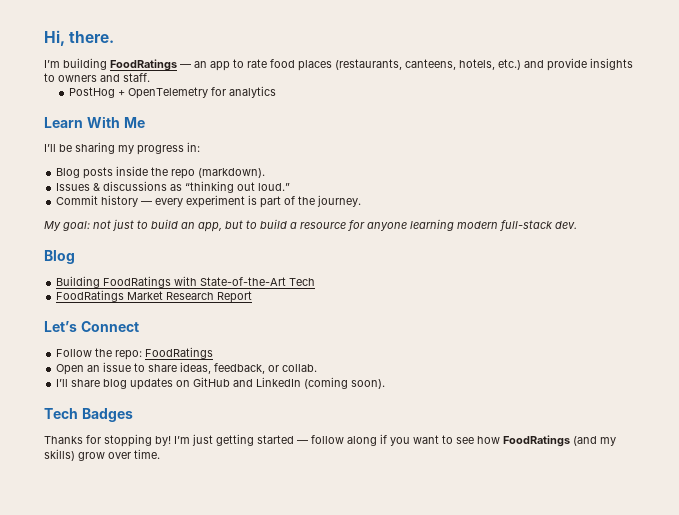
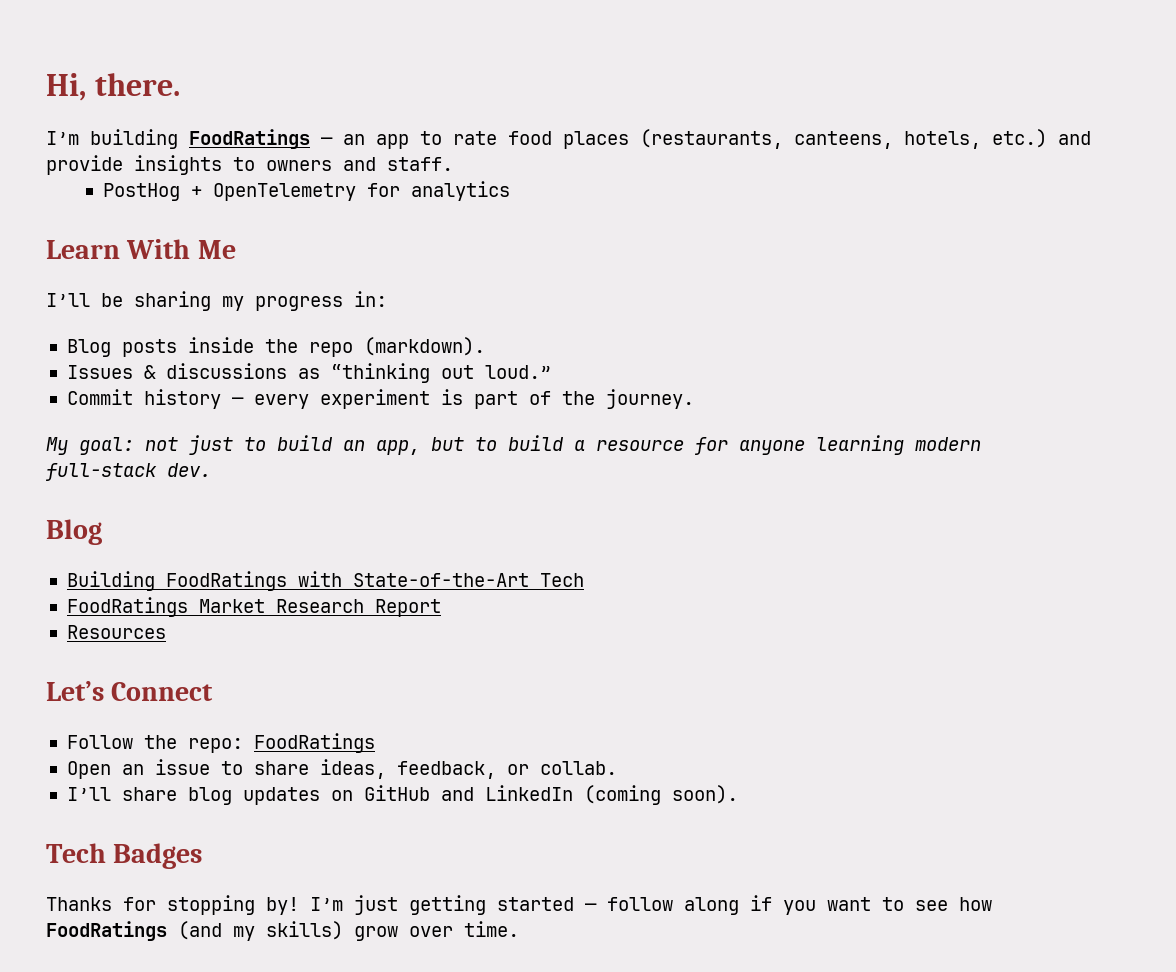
(253, 297) none -> [66,625,166,639] // Resources

